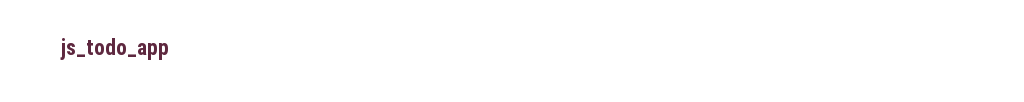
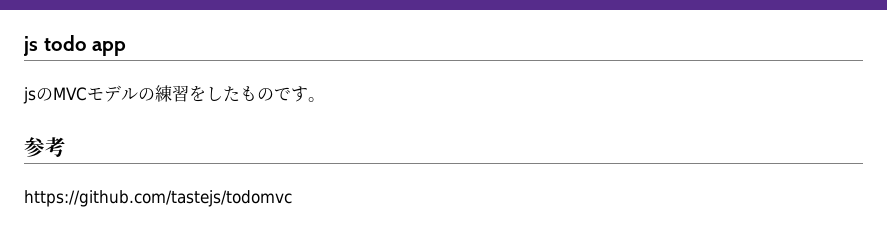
[60,38,169,60] js_todo_app -> [23,35,127,56] [23,85,325,104] [24,137,66,157] [24,190,292,207] js todo app // jsのMVCモデルの練習をしたものです。 // 参考 // https://github.com/tastejs/todomvc

